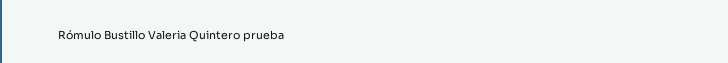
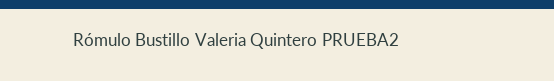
[243,30,284,42] prueba -> [321,33,399,46] PRUEBA2

